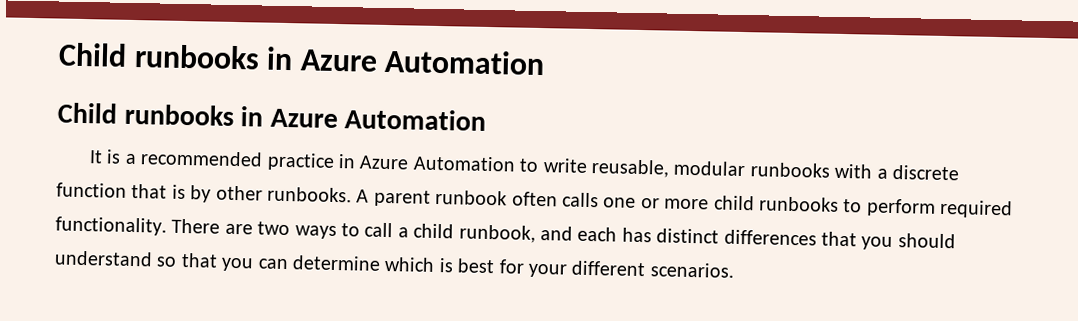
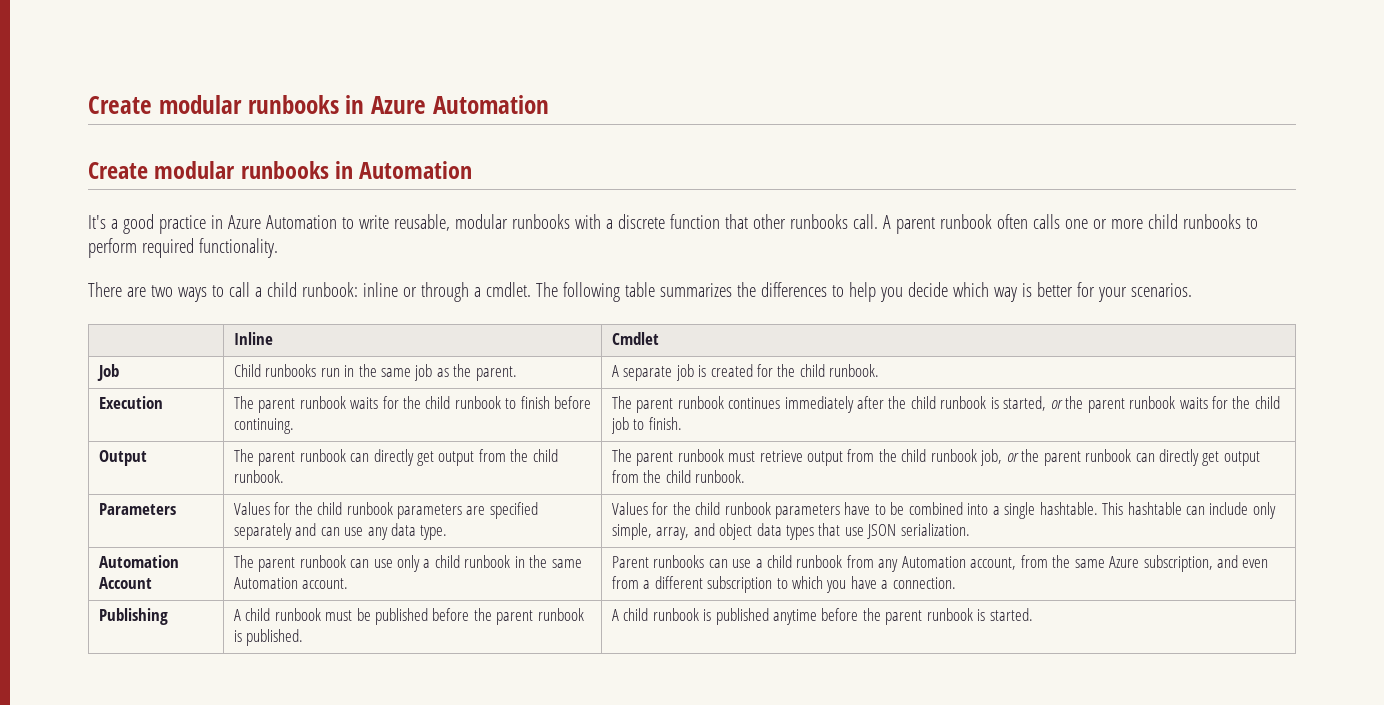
[58,42,546,76] [57,102,487,131] [88,149,264,167] Child runbooks in Azure Automation // Child runbooks in Azure Automation // It is a recommended -> [88,95,549,114] [88,161,473,179] [88,214,154,234] Create modular runbooks in Azure Automation // Create modular runbooks in Automation // It's a good
[171,184,352,203] is by other runbooks. -> [752,214,878,229] other runbooks call.
(167, 226) none -> (278, 248) //
[458,224,956,251] [54,250,734,278] runbook, and each has distinct differences that you should understand so that you can determine which is best for your different scenarios. -> [301,282,1192,302] [233,332,273,345] [611,332,659,345] [96,364,119,381] [233,364,517,381] [611,364,880,381] [98,396,163,409] [233,396,592,413] [233,418,294,434] [611,396,1280,413] [610,417,682,434] [98,450,147,466] [233,449,558,466] [233,470,284,483] [611,449,1260,466] [611,470,746,483] [98,503,176,515] [233,502,538,519] [233,523,448,540] [611,502,1276,519] [611,523,970,540] [98,555,179,568] [98,577,152,589] [233,555,582,572] [233,577,349,589] [611,555,1269,572] [611,576,956,593] [98,608,168,625] [233,608,584,625] [233,629,304,646] [611,608,1033,625] runbook: inline or through a cmdlet. The following table summarizes the differences to help you decide which way is better for your scenarios. // | Inline | Cmdlet // Job | Child runbooks run in the same job as the parent. | A separate job is created for the child runbook. // Execution | The parent runbook waits for the child runbook to finish before continuing. | The parent runbook continues immediately after the child runbook is started, or the parent runbook waits for the child job to finish. // Output | The parent runbook can directly get output from the child runbook. | The parent runbook must retrieve output from the child runbook job, or the parent runbook can directly get output from the child runbook. // Parameters | Values for the child runbook parameters are specified separately and can use any data type. | Values for the child runbook parameters have to be combined into a single hashtable. This hashtable can include only simple, array, and object data types that use JSON serialization. // Automation Account | The parent runbook can use only a child runbook in the same Automation account. | Parent runbooks can use a child runbook from any Automation account, from the same Azure subscription, and even from a different subscription to which you have a connection. // Publishing | A child runbook must be published before the parent runbook is published. | A child runbook is published anytime before the parent runbook is started.

